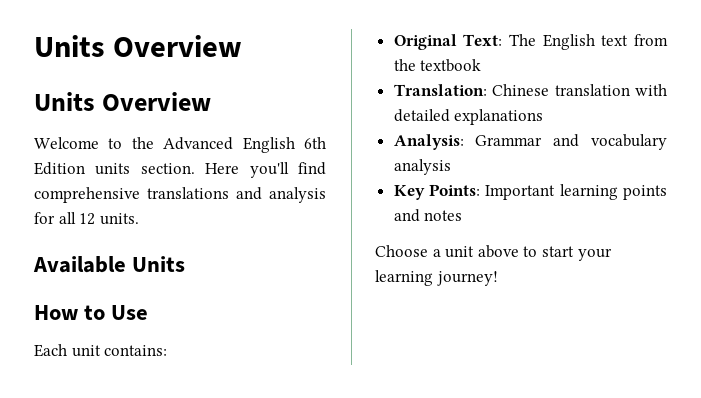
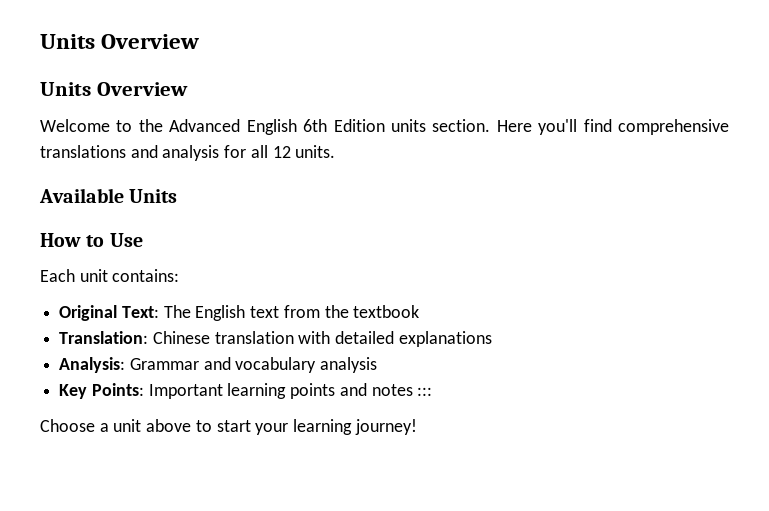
(463, 215) none -> [417,387,433,396] :::

